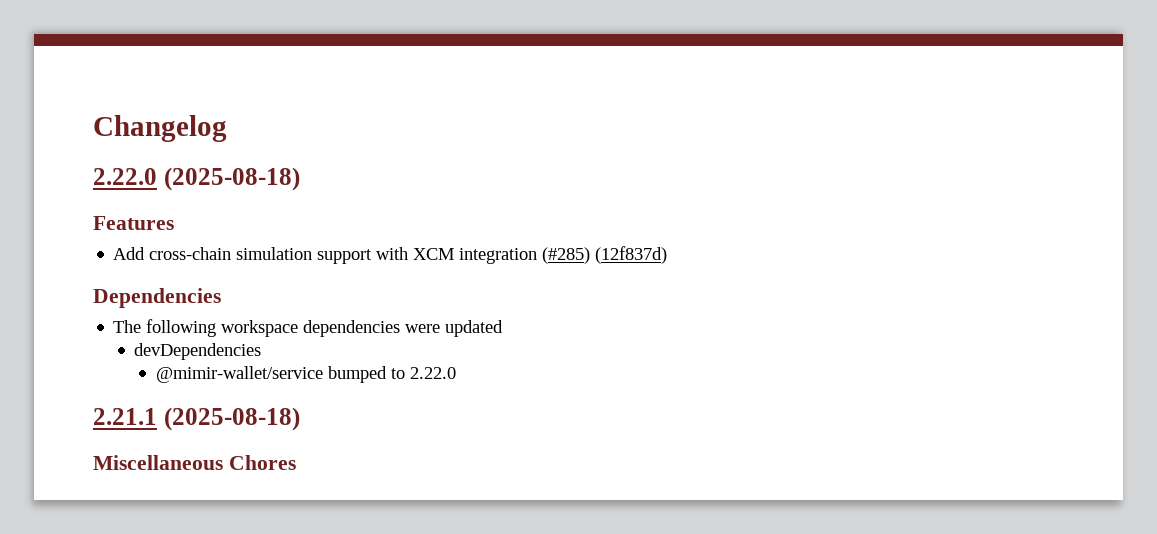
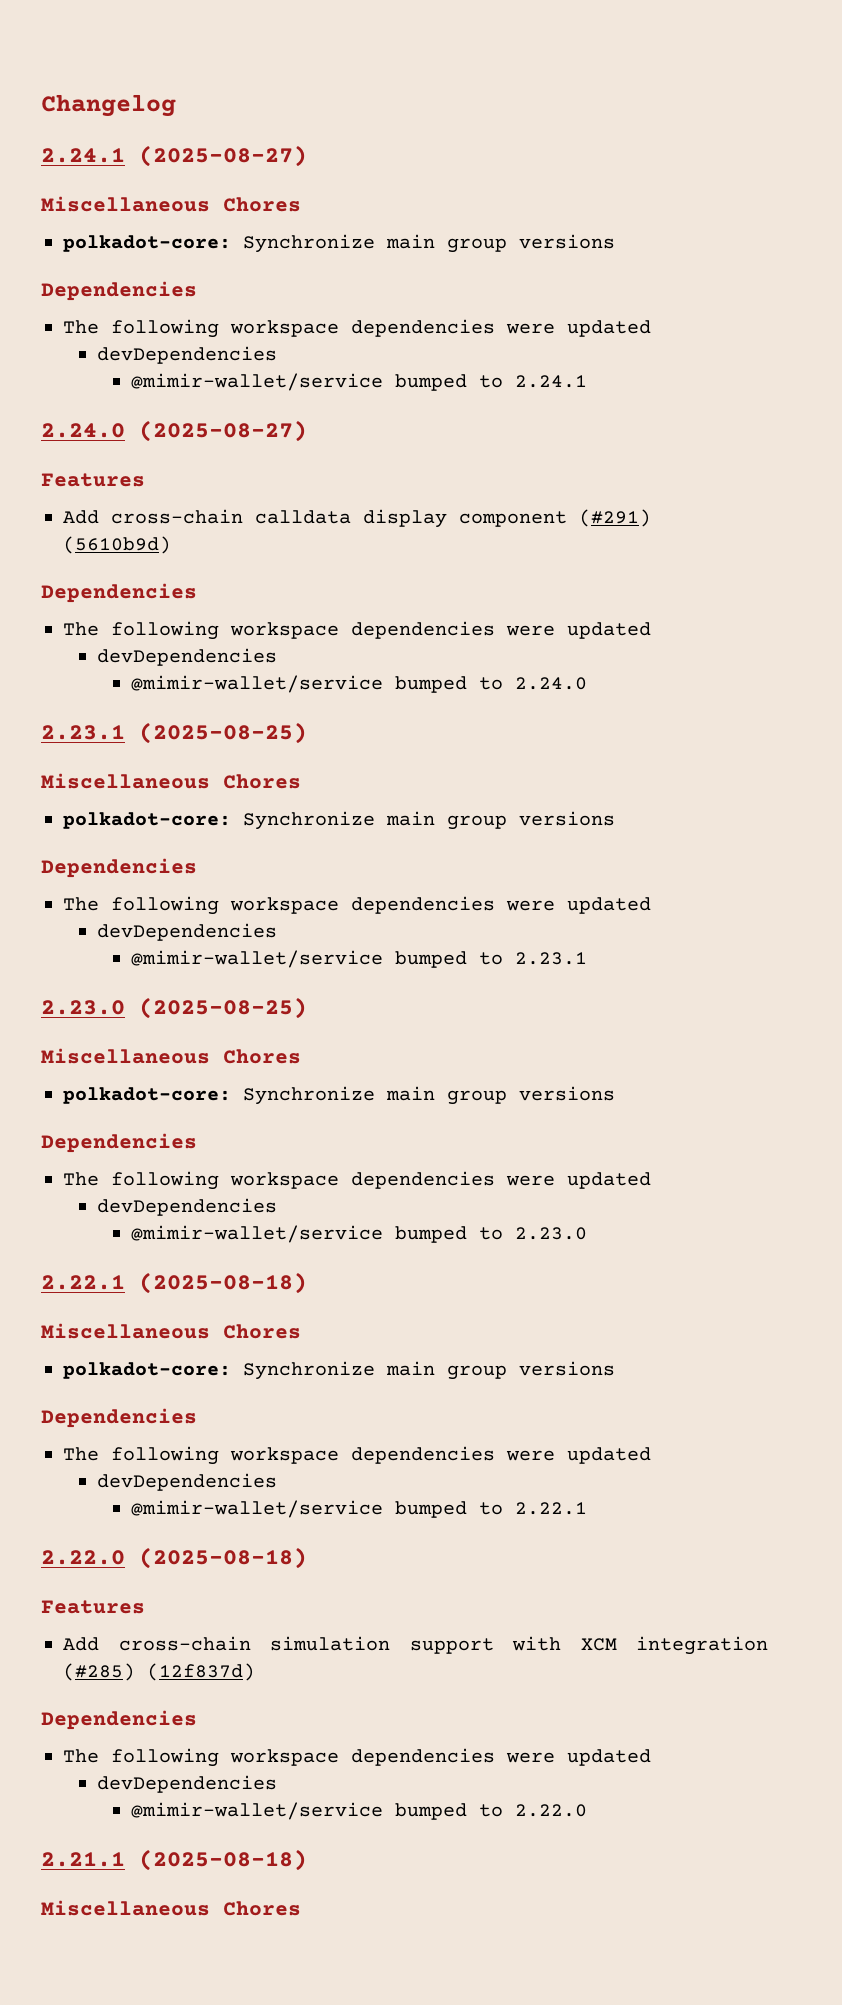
(227, 128) none -> [41,145,307,167] [41,196,301,212] [63,234,615,253] [41,281,197,301] [63,319,651,338] [96,346,277,364] [130,373,587,391] [41,420,307,442] [41,473,145,487] [63,509,651,528] [63,536,171,554] [41,583,197,603] [63,621,651,640] [96,648,277,666] [130,675,587,693] [41,722,307,744] [41,773,301,789] [63,811,615,830] [41,858,197,878] [63,896,651,915] [96,923,277,941] [130,950,587,968] [41,997,307,1019] [41,1048,301,1064] [63,1086,615,1105] [41,1133,197,1153] [63,1171,651,1190] [96,1198,277,1216] [130,1225,587,1243] [41,1272,307,1294] [41,1323,301,1339] [63,1361,615,1380] [41,1408,197,1428] [63,1446,651,1465] [96,1473,277,1491] [130,1500,587,1518] // 2.24.1 (2025-08-27) // Miscellaneous Chores // polkadot-core: Synchronize main group versions // Dependencies // The following workspace dependencies were updated // devDependencies // @mimir-wallet/service bumped to 2.24.1 // 2.24.0 (2025-08-27) // Features // Add cross-chain calldata display component (#291) (5610b9d) // Dependencies // The following workspace dependencies were updated // devDependencies // @mimir-wallet/service bumped to 2.24.0 // 2.23.1 (2025-08-25) // Miscellaneous Chores // polkadot-core: Synchronize main group versions // Dependencies // The following workspace dependencies were updated // devDependencies // @mimir-wallet/service bumped to 2.23.1 // 2.23.0 (2025-08-25) // Miscellaneous Chores // polkadot-core: Synchronize main group versions // Dependencies // The following workspace dependencies were updated // devDependencies // @mimir-wallet/service bumped to 2.23.0 // 2.22.1 (2025-08-18) // Miscellaneous Chores // polkadot-core: Synchronize main group versions // Dependencies // The following workspace dependencies were updated // devDependencies // @mimir-wallet/service bumped to 2.22.1

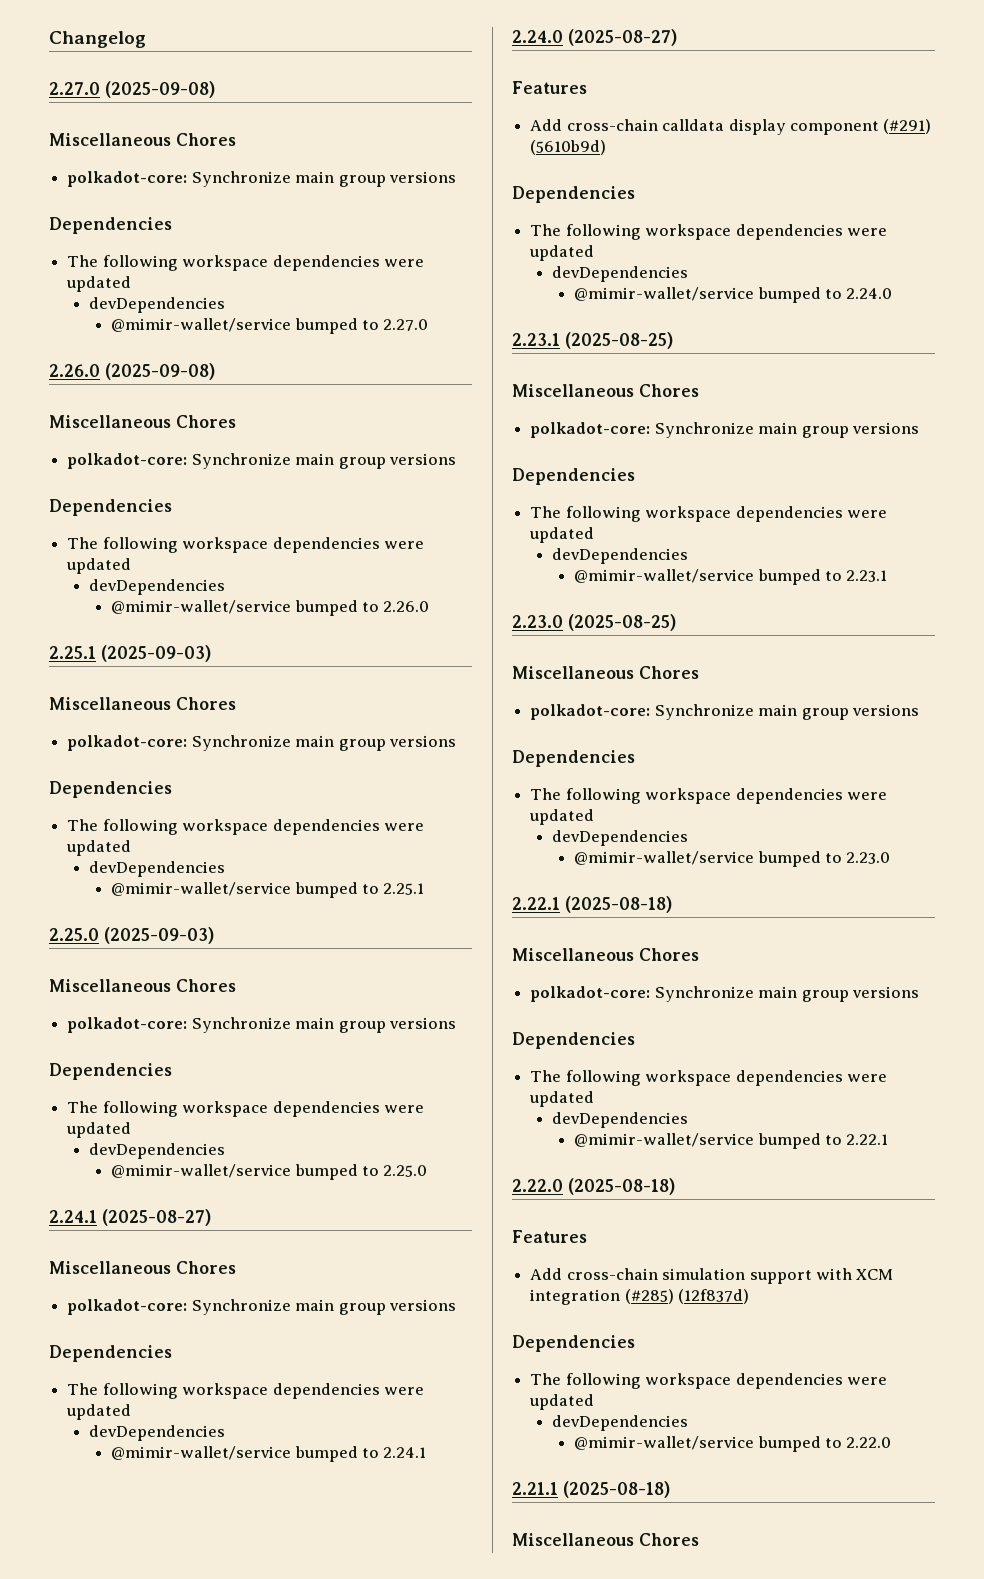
(176, 105) none -> [49,81,215,98] [49,133,236,146] [67,171,456,187] [49,217,172,234] [67,255,424,271] [66,276,132,292] [89,297,226,313] [111,318,429,334] [49,363,215,380] [49,415,236,428] [67,453,456,469] [49,499,172,516] [67,537,424,553] [66,558,132,574] [89,579,226,595] [111,600,430,616] [49,645,211,662] [49,697,236,710] [67,735,456,751] [49,781,172,798] [67,819,424,835] [66,840,132,856] [89,861,226,877] [111,882,425,898] [49,927,214,944] [49,979,236,992] [67,1017,456,1033] [49,1063,172,1080] [67,1101,424,1117] [66,1122,132,1138] [89,1143,226,1159] [111,1164,428,1180] // 2.27.0 (2025-09-08) // Miscellaneous Chores // polkadot-core: Synchronize main group versions // Dependencies // The following workspace dependencies were updated // devDependencies // @mimir-wallet/service bumped to 2.27.0 // 2.26.0 (2025-09-08) // Miscellaneous Chores // polkadot-core: Synchronize main group versions // Dependencies // The following workspace dependencies were updated // devDependencies // @mimir-wallet/service bumped to 2.26.0 // 2.25.1 (2025-09-03) // Miscellaneous Chores // polkadot-core: Synchronize main group versions // Dependencies // The following workspace dependencies were updated // devDependencies // @mimir-wallet/service bumped to 2.25.1 // 2.25.0 (2025-09-03) // Miscellaneous Chores // polkadot-core: Synchronize main group versions // Dependencies // The following workspace dependencies were updated // devDependencies // @mimir-wallet/service bumped to 2.25.0

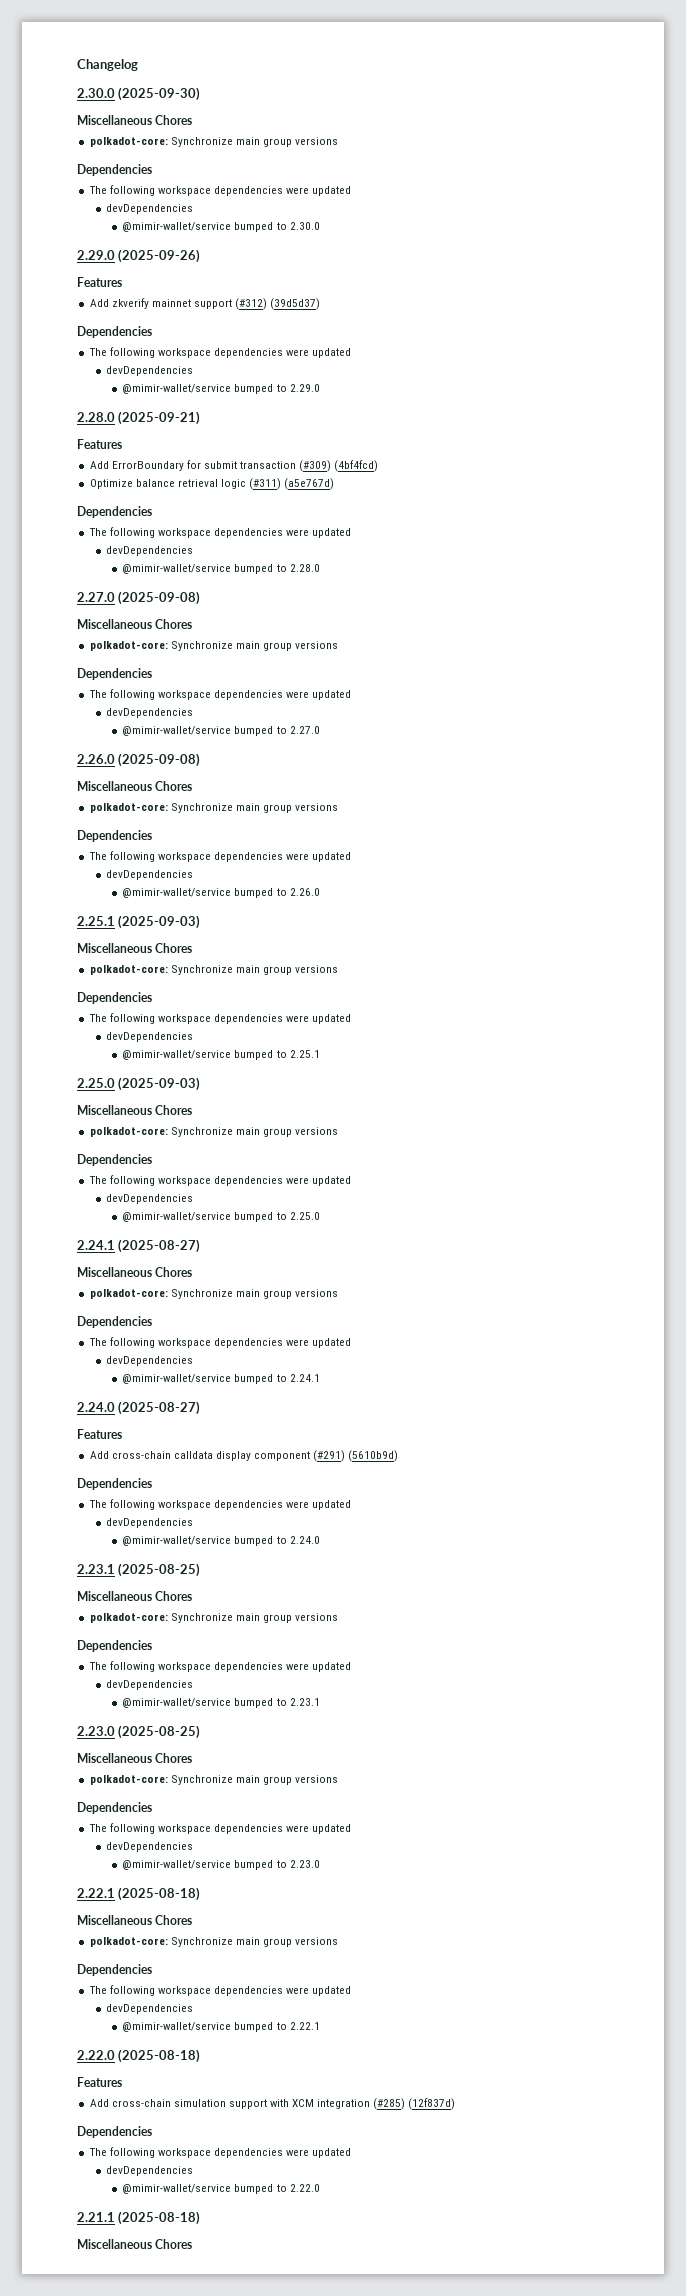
(146, 39) none -> [77,87,201,101] [77,115,193,125] [89,137,339,147] [77,164,152,176] [88,185,352,196] [105,204,193,214] [122,222,320,232] [77,249,201,263] [77,277,122,287] [89,298,321,310] [77,326,152,338] [88,347,352,358] [105,366,193,376] [122,384,320,394] [77,411,201,425] [77,439,122,449] [89,460,379,472] [89,478,335,490] [77,506,152,518] [88,527,352,538] [105,546,193,556] [122,564,320,574] // 2.30.0 (2025-09-30) // Miscellaneous Chores // polkadot-core: Synchronize main group versions // Dependencies // The following workspace dependencies were updated // devDependencies // @mimir-wallet/service bumped to 2.30.0 // 2.29.0 (2025-09-26) // Features // Add zkverify mainnet support (#312) (39d5d37) // Dependencies // The following workspace dependencies were updated // devDependencies // @mimir-wallet/service bumped to 2.29.0 // 2.28.0 (2025-09-21) // Features // Add ErrorBoundary for submit transaction (#309) (4bf4fcd) // Optimize balance retrieval logic (#311) (a5e767d) // Dependencies // The following workspace dependencies were updated // devDependencies // @mimir-wallet/service bumped to 2.28.0

